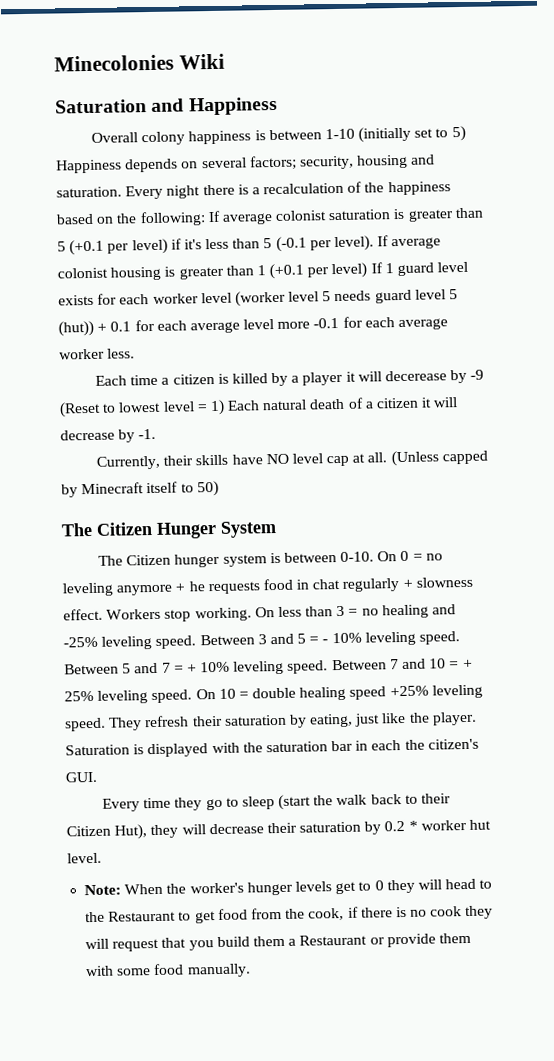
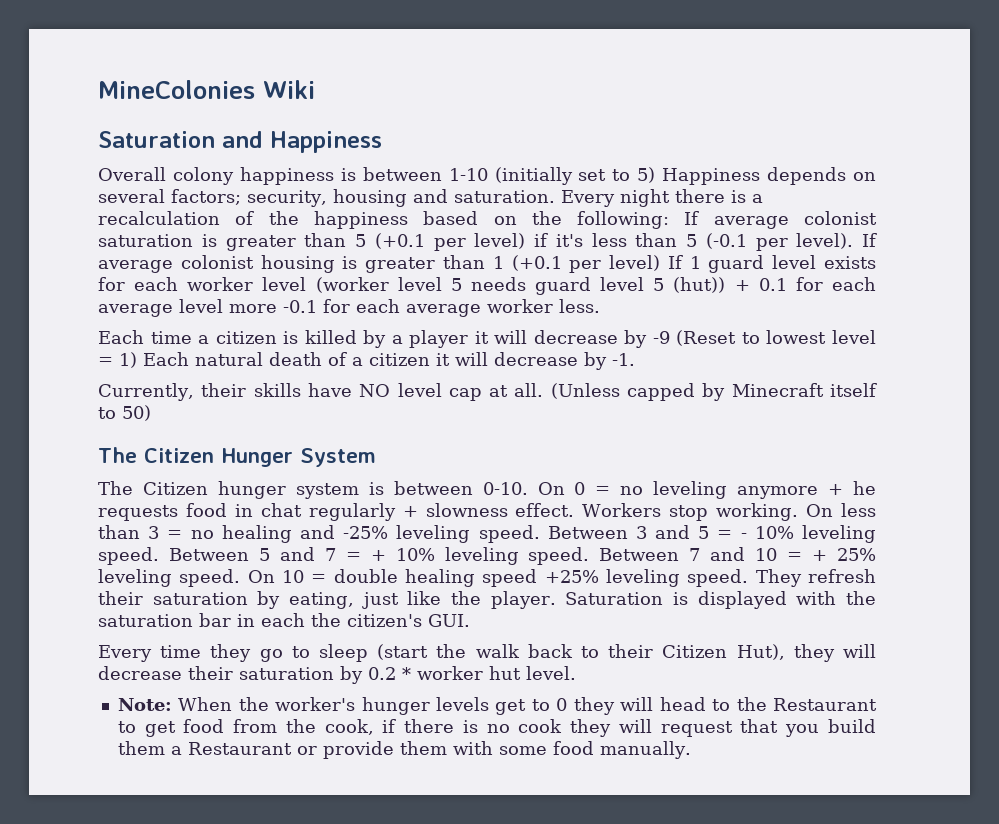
[54,54,174,72] Minecolonies -> [98,80,255,99] MineColonies
[384,370,447,382] decerease -> [533,330,618,344] decrease

